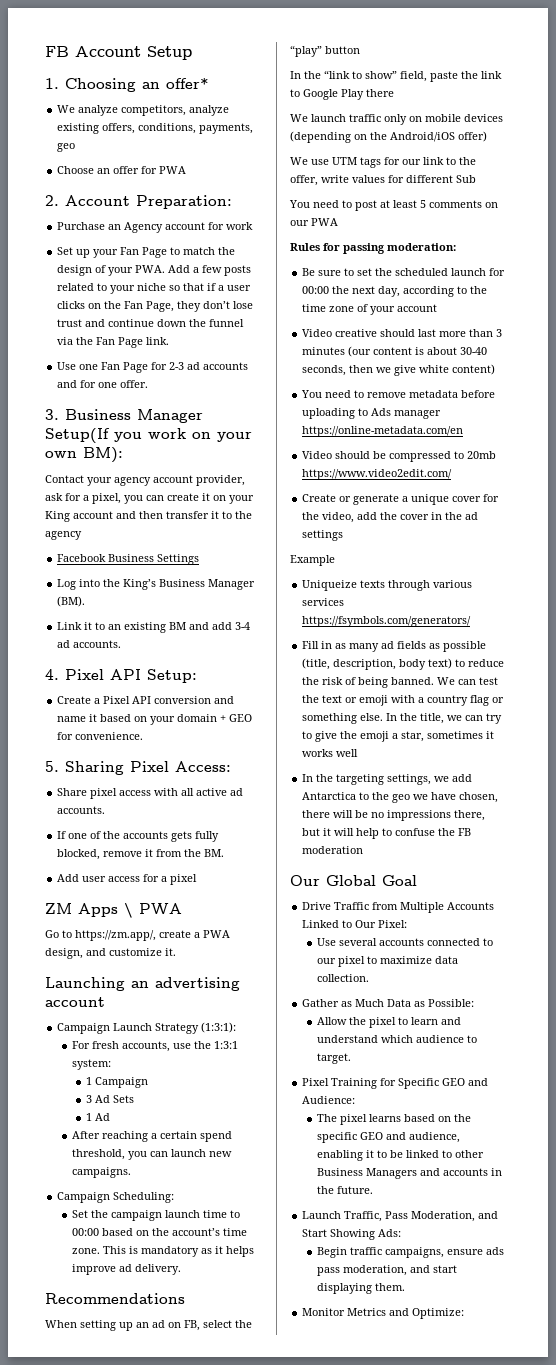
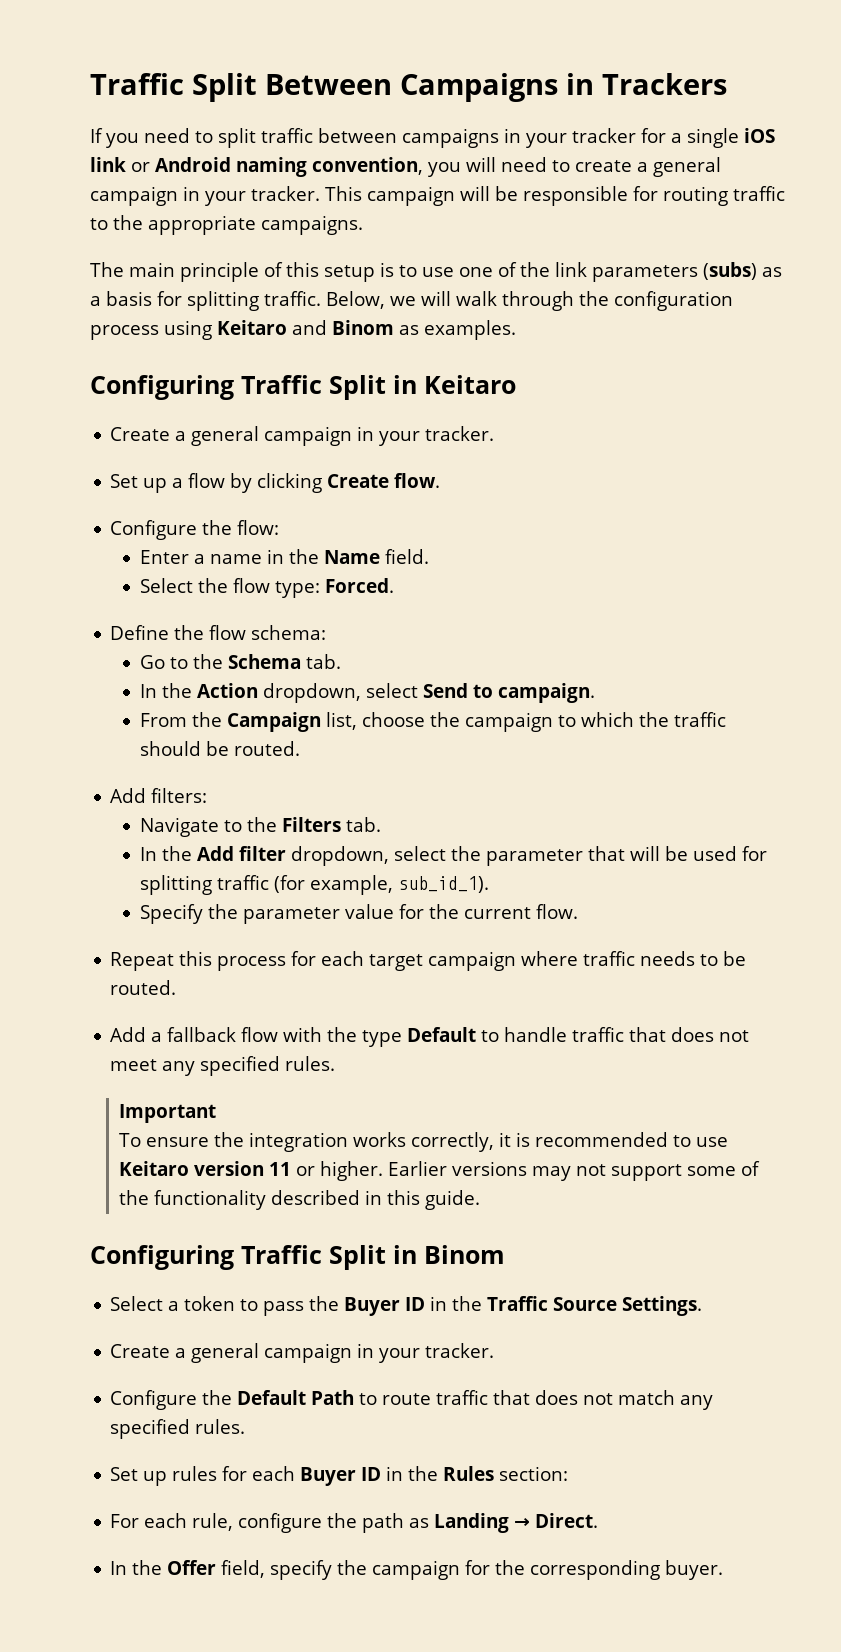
[45,46,192,60] [45,78,209,92] [57,105,230,116] [57,123,254,134] [57,143,76,152] [57,166,187,174] [45,195,232,209] [57,222,254,233] [57,247,236,258] [57,265,252,276] [57,283,252,294] [57,301,254,312] [57,319,245,327] [57,337,170,348] [57,362,249,373] [57,380,149,388] [45,409,203,423] [45,428,252,443] [45,447,123,463] [45,475,245,486] [45,493,254,504] [45,511,252,522] [45,531,82,540] [57,554,200,565] [57,579,256,590] [57,596,86,607] [57,622,251,633] [57,640,122,648] [45,669,197,683] [57,696,235,704] [57,714,253,725] [57,732,144,740] [45,761,231,775] [57,788,244,799] [57,806,106,814] [57,831,220,842] [57,849,225,860] [57,874,198,885] [45,903,182,918] [45,930,230,941] [45,948,176,959] [45,977,240,991] [45,997,105,1007] [57,1022,237,1034] [71,1041,238,1052] [71,1059,111,1070] [86,1077,149,1088] [86,1095,135,1103] [86,1113,111,1121] [71,1131,232,1142] [71,1149,232,1160] [71,1167,131,1178] [57,1192,175,1203] [71,1210,240,1221] [71,1228,247,1236] [71,1246,254,1257] [71,1264,181,1275] [45,1293,185,1304] [45,1320,252,1331] [290,45,360,57] [290,70,502,82] [290,89,394,100] [290,114,503,125] [290,131,487,143] [290,157,476,168] [290,175,476,186] [289,200,498,211] [290,218,338,226] [290,243,456,254] [302,268,506,276] [302,286,488,297] [302,304,438,315] [302,329,503,337] [302,346,488,357] [302,364,496,376] [301,390,496,398] [302,408,442,419] [302,426,464,437] [302,451,497,462] [302,469,453,480] [302,494,500,505] [302,512,479,523] [302,530,344,541] [290,555,335,566] [302,580,473,591] [302,598,345,606] [302,616,472,627] [302,641,487,652] [302,658,505,670] [302,677,499,688] [302,695,505,706] [302,713,503,724] [302,731,495,742] [302,749,359,757] [302,774,473,785] [302,792,499,803] [302,810,486,821] [302,828,472,839] [302,846,364,854] [290,875,417,886] [302,902,495,913] [302,920,408,928] [316,938,493,946] [316,956,458,967] [316,974,369,982] [302,999,475,1007] [316,1017,461,1028] [316,1035,477,1043] [316,1053,351,1064] [302,1078,489,1089] [302,1096,356,1104] [316,1114,471,1125] [316,1132,460,1143] [316,1150,484,1161] [316,1168,502,1179] [316,1186,373,1194] [302,1211,499,1222] [302,1229,402,1240] [316,1247,504,1258] [316,1265,457,1276] [316,1283,405,1294] [302,1308,465,1319] FB Account Setup // 1. Choosing an offer* // We analyze competitors, analyze existing offers, conditions, payments, geo // Choose an offer for PWA // 2. Account Preparation: // Purchase an Agency account for work // Set up your Fan Page to match the design of your PWA. Add a few posts related to your niche so that if a user clicks on the Fan Page, they don’t lose trust and continue down the funnel via the Fan Page link. // Use one Fan Page for 2-3 ad accounts and for one offer. // 3. Business Manager Setup(If you work on your own BM): // Contact your agency account provider, ask for a pixel, you can create it on your King account and then transfer it to the agency // Facebook Business Settings // Log into the King’s Business Manager (BM). // Link it to an existing BM and add 3-4 ad accounts. // 4. Pixel API Setup: // Create a Pixel API conversion and name it based on your domain + GEO for convenience. // 5. Sharing Pixel Access: // Share pixel access with all active ad accounts. // If one of the accounts gets fully blocked, remove it from the BM. // Add user access for a pixel // ZM Apps \ PWA // Go to https://zm.app/, create a PWA design, and customize it. // Launching an advertising account // Campaign Launch Strategy (1:3:1): // For fresh accounts, use the 1:3:1 system: // 1 Campaign // 3 Ad Sets // 1 Ad // After reaching a certain spend threshold, you can launch new campaigns. // Campaign Scheduling: // Set the campaign launch time to 00:00 based on the account’s time zone. This is mandatory as it helps improve ad delivery. // Recommendations // When setting up an ad on FB, select the “play” button // In the “link to show” field, paste the link to Google Play there // We launch traffic only on mobile devices (depending on the Android/iOS offer) // We use UTM tags for our link to the offer, write values for different Sub // You need to post at least 5 comments on our PWA // Rules for passing moderation: // Be sure to set the scheduled launch for 00:00 the next day, according to the time zone of your account // Video creative should last more than 3 minutes (our content is about 30-40 seconds, then we give white content) // You need to remove metadata before uploading to Ads manager https://online-metadata.com/en // Video should be compressed to 20mb https://www.video2edit.com/ // Create or generate a unique cover for the video, add the cover in the ad settings // Example // Uniqueize texts through various services https://fsymbols.com/generators/ // Fill in as many ad fields as possible (title, description, body text) to reduce the risk of being banned. We can test the text or emoji with a country flag or something else. In the title, we can try to give the emoji a star, sometimes it works well // In the targeting settings, we add Antarctica to the geo we have chosen, there will be no impressions there, but it will help to confuse the FB moderation // Our Global Goal // Drive Traffic from Multiple Accounts Linked to Our Pixel: // Use several accounts connected to our pixel to maximize data collection. // Gather as Much Data as Possible: // Allow the pixel to learn and understand which audience to target. // Pixel Training for Specific GEO and Audience: // The pixel learns based on the specific GEO and audience, enabling it to be linked to other Business Managers and accounts in the future. // Launch Traffic, Pass Moderation, and Start Showing Ads: // Begin traffic campaigns, ensure ads pass moderation, and start displaying them. // Monitor Metrics and Optimize: -> [90,73,727,102] [90,128,775,148] [90,157,721,177] [90,186,785,206] [90,215,363,235] [90,262,782,282] [90,291,733,311] [90,320,516,340] [90,375,516,400] [110,426,495,446] [110,473,441,493] [110,520,280,540] [139,549,429,564] [139,578,394,598] [110,625,327,640] [139,654,341,669] [139,683,595,703] [139,712,726,732] [139,741,300,756] [110,788,208,803] [139,817,381,837] [139,846,767,866] [139,875,489,895] [139,904,578,924] [110,951,747,971] [110,980,177,995] [110,1027,750,1047] [110,1056,336,1076] [119,1104,217,1123] [119,1132,729,1152] [119,1161,761,1181] [119,1190,481,1210] [90,1245,505,1270] [110,1296,703,1316] [110,1343,495,1363] [110,1390,714,1410] [110,1419,246,1439] [110,1466,569,1486] [110,1513,599,1533] [110,1560,724,1580] Traffic Split Between Campaigns in Trackers // If you need to split traffic between campaigns in your tracker for a single iOS link or Android naming convention, you will need to create a general campaign in your tracker. This campaign will be responsible for routing traffic to the appropriate campaigns. // The main principle of this setup is to use one of the link parameters (subs) as a basis for splitting traffic. Below, we will walk through the configuration process using Keitaro and Binom as examples. // Configuring Traffic Split in Keitaro // Create a general campaign in your tracker. // Set up a flow by clicking Create flow. // Configure the flow: // Enter a name in the Name field. // Select the flow type: Forced. // Define the flow schema: // Go to the Schema tab. // In the Action dropdown, select Send to campaign. // From the Campaign list, choose the campaign to which the traffic should be routed. // Add filters: // Navigate to the Filters tab. // In the Add filter dropdown, select the parameter that will be used for splitting traffic (for example, sub_id_1). // Specify the parameter value for the current flow. // Repeat this process for each target campaign where traffic needs to be routed. // Add a fallback flow with the type Default to handle traffic that does not meet any specified rules. // Important // To ensure the integration works correctly, it is recommended to use Keitaro version 11 or higher. Earlier versions may not support some of the functionality described in this guide. // Configuring Traffic Split in Binom // Select a token to pass the Buyer ID in the Traffic Source Settings. // Create a general campaign in your tracker. // Configure the Default Path to route traffic that does not match any specified rules. // Set up rules for each Buyer ID in the Rules section: // For each rule, configure the path as Landing → Direct. // In the Offer field, specify the campaign for the corresponding buyer.

